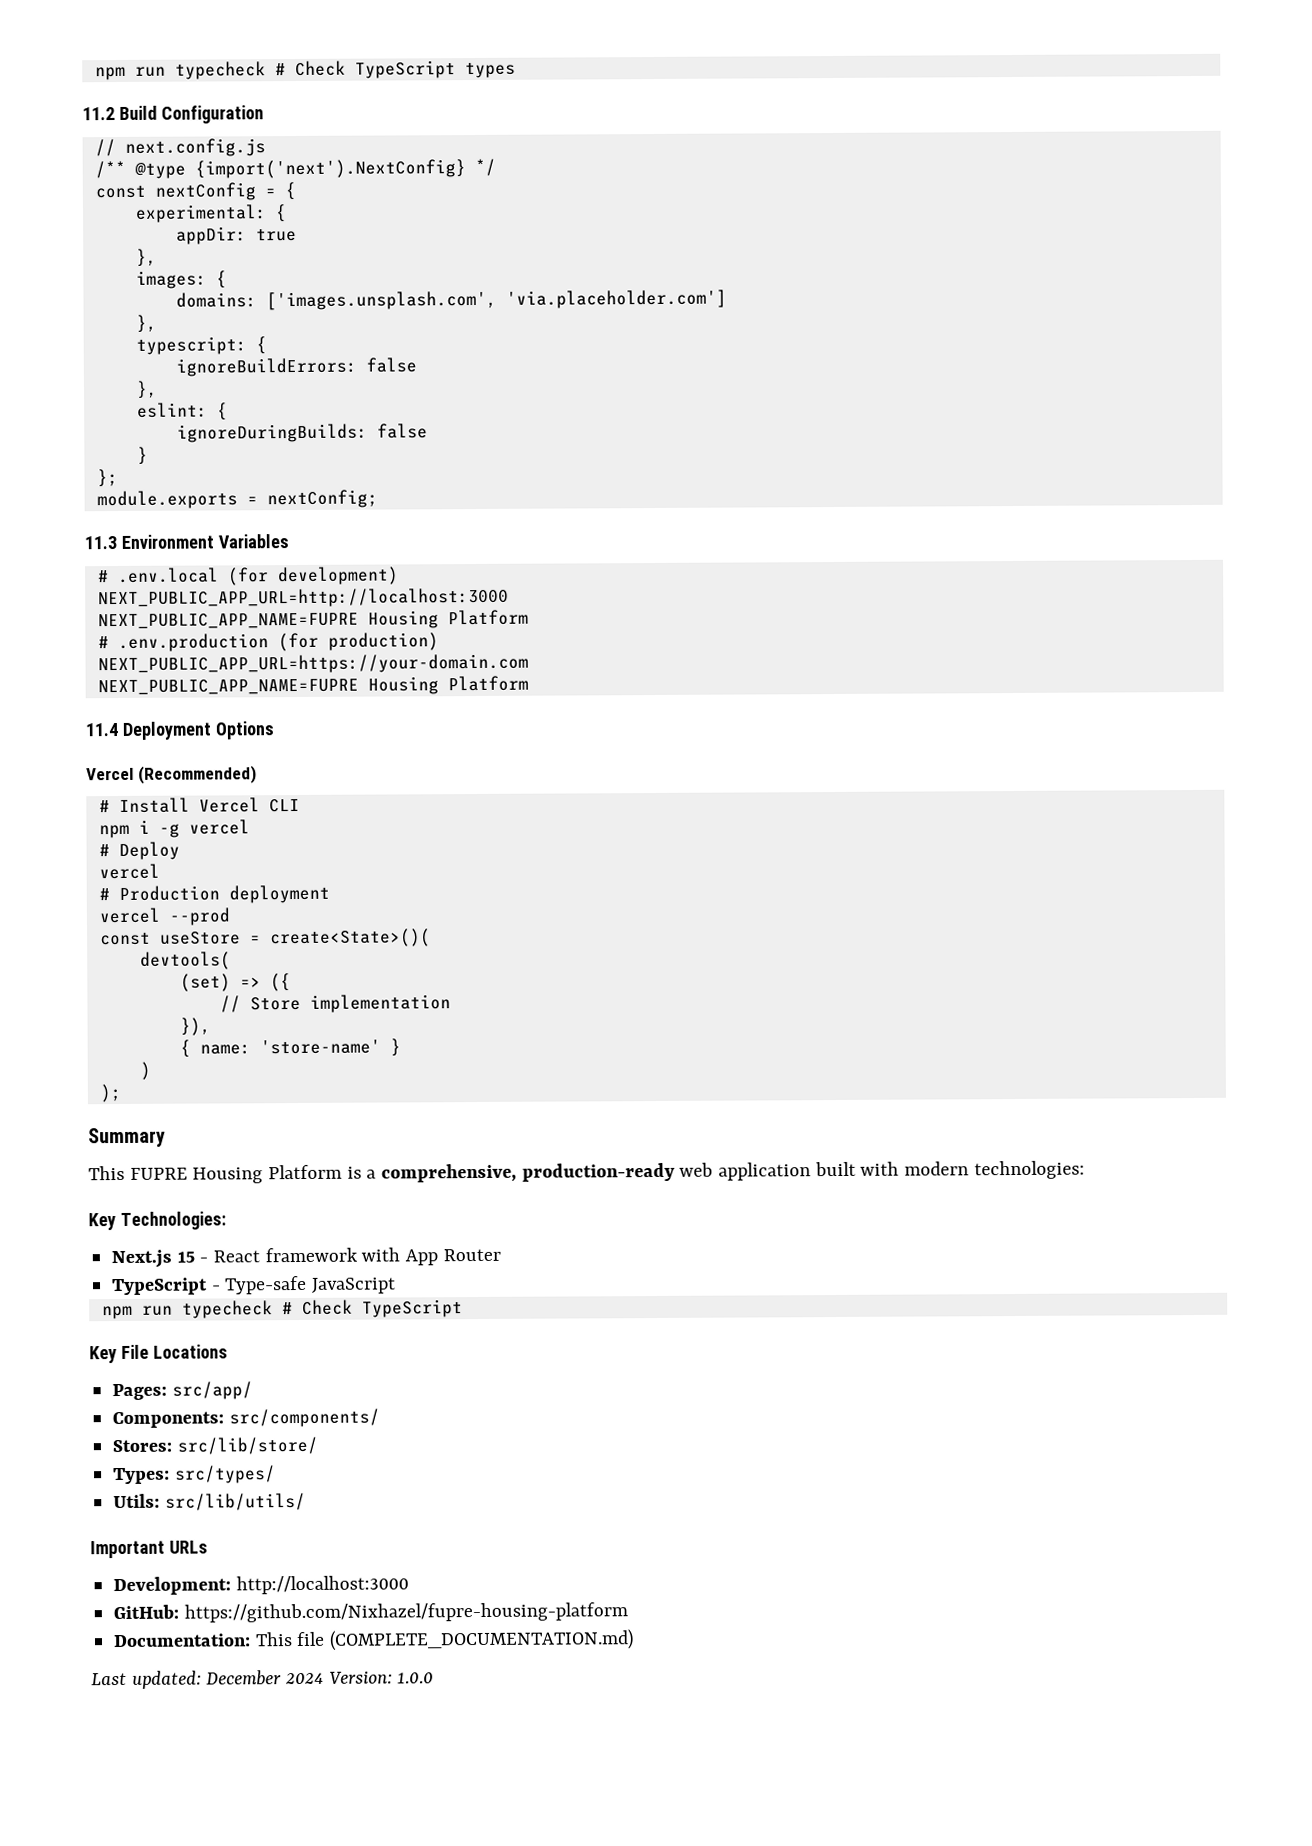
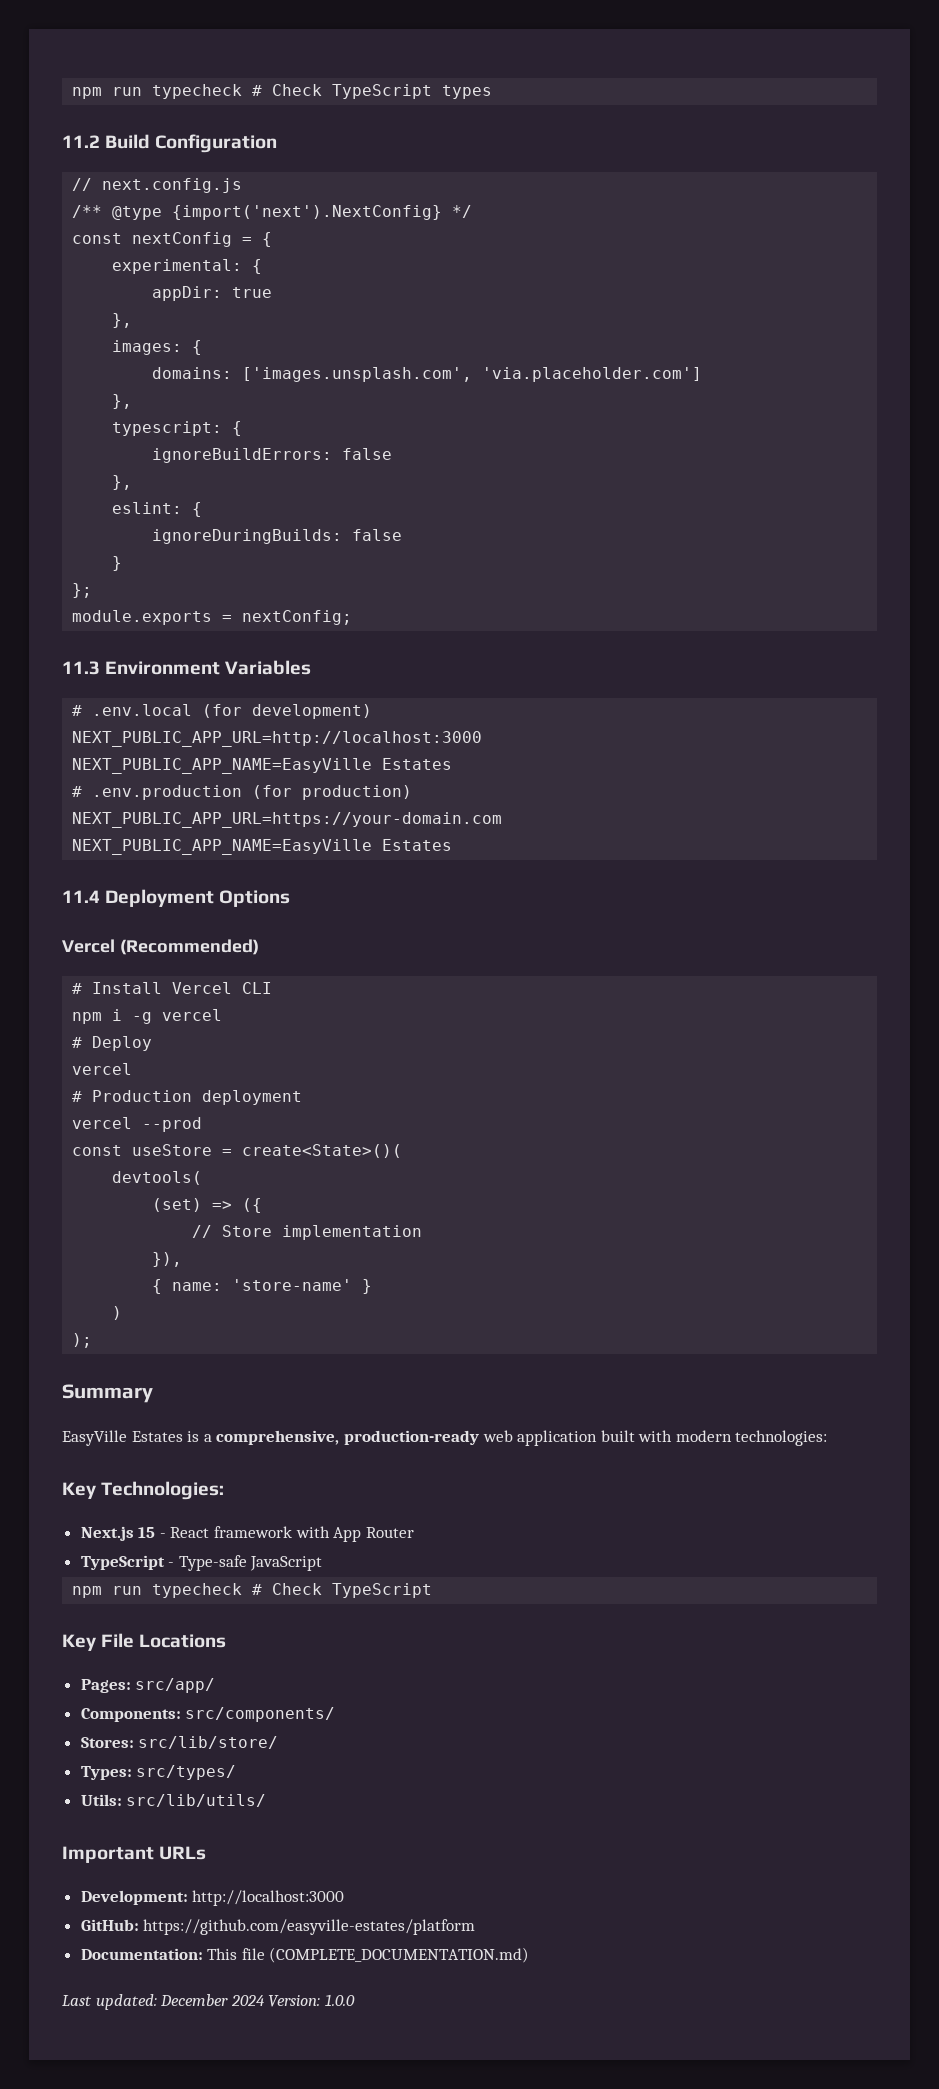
[97,609,529,630] NEXT_PUBLIC_APP_NAME=FUPRE Housing Platform -> [72,758,453,774] NEXT_PUBLIC_APP_NAME=EasyVille Estates
[97,675,529,696] NEXT_PUBLIC_APP_NAME=FUPRE Housing Platform -> [72,839,453,855] NEXT_PUBLIC_APP_NAME=EasyVille Estates
[88,1164,343,1184] This FUPRE Housing Platform -> [62,1430,183,1446] EasyVille Estates
[183,1602,628,1623] https://github.com/Nixhazel/fupre-housing-platform -> [143,1919,476,1935] https://github.com/easyville-estates/platform

